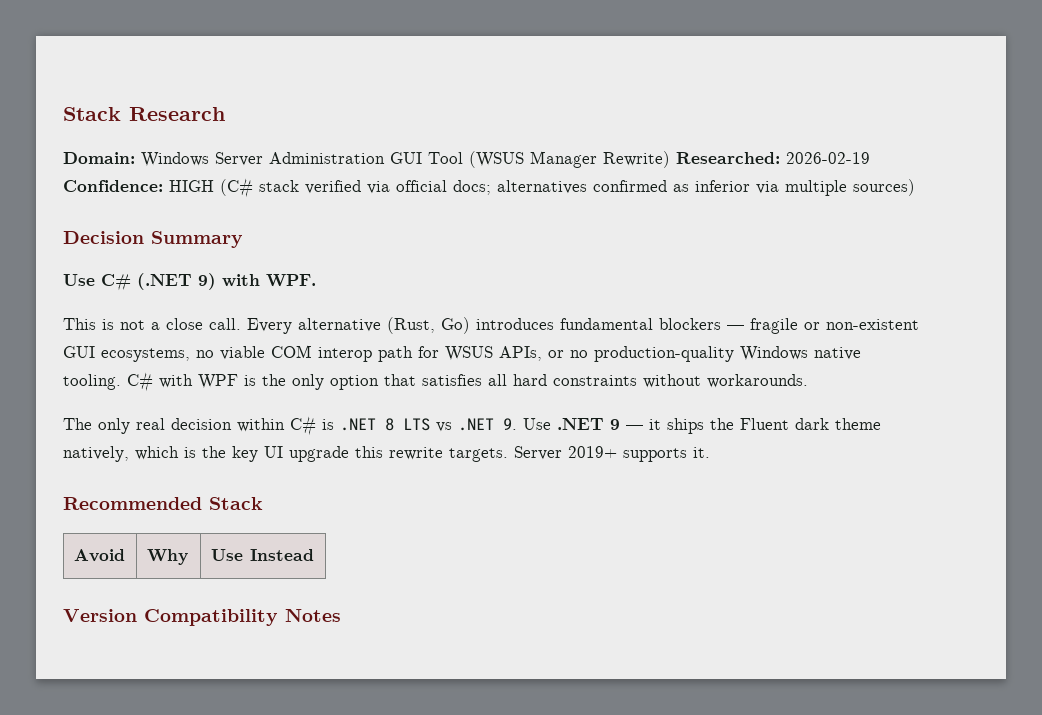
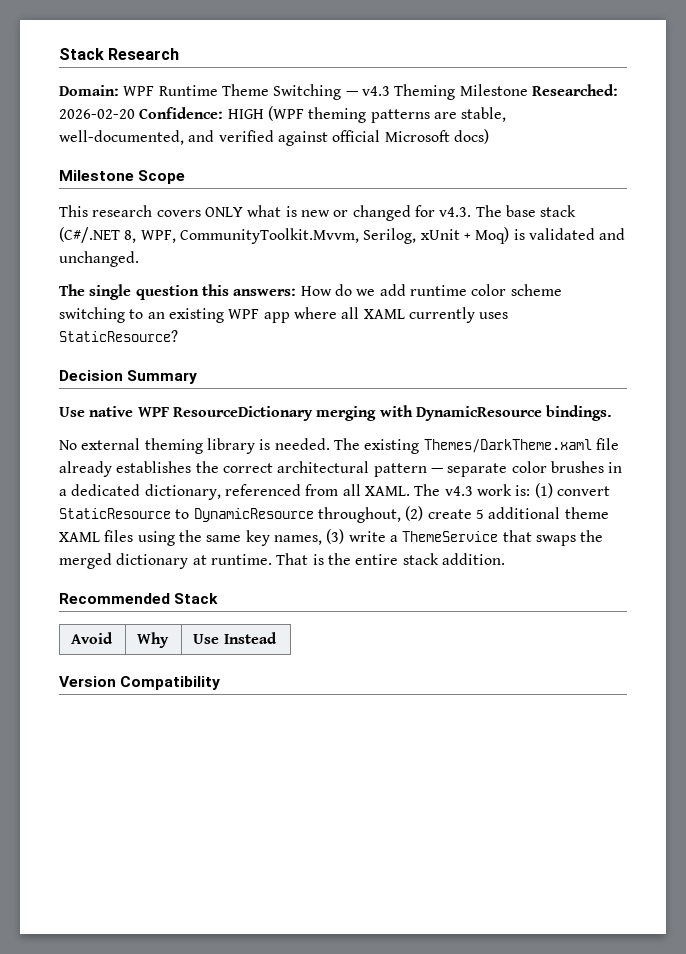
[141,151,870,168] [63,178,915,198] [63,231,243,248] [63,273,316,291] [63,317,919,334] [63,345,861,362] [63,372,808,392] [63,416,881,436] [63,446,710,462] Windows Server Administration GUI Tool (WSUS Manager Rewrite) Researched: 2026-02-19 Confidence: HIGH (C# stack verified via official docs; alternatives confirmed as inferior via multiple sources) // Decision Summary // Use C# (.NET 9) with WPF. // This is not a close call. Every alternative (Rust, Go) introduces fundamental blockers — fragile or non-existent GUI ecosystems, no viable COM interop path for WSUS APIs, or no production-quality Windows native tooling. C# with WPF is the only option that satisfies all hard constraints without workarounds. // The only real decision within C# is .NET 8 LTS vs .NET 9. Use .NET 9 — it ships the Fluent dark theme natively, which is the key UI upgrade this rewrite targets. Server 2019+ supports it. -> [123,84,618,100] [59,106,507,123] [59,129,489,146] [59,170,186,184] [59,205,577,221] [59,227,626,244] [59,251,139,267] [59,284,562,300] [59,307,509,323] [59,330,178,342] [59,370,198,384] [59,405,613,421] [59,438,619,454] [59,461,623,477] [59,483,610,500] [59,506,609,523] [59,529,604,546] [59,553,505,569] WPF Runtime Theme Switching — v4.3 Theming Milestone Researched: 2026-02-20 Confidence: HIGH (WPF theming patterns are stable, well-documented, and verified against official Microsoft docs) // Milestone Scope // This research covers ONLY what is new or changed for v4.3. The base stack (C#/.NET 8, WPF, CommunityToolkit.Mvvm, Serilog, xUnit + Moq) is validated and unchanged. // The single question this answers: How do we add runtime color scheme switching to an existing WPF app where all XAML currently uses StaticResource? // Decision Summary // Use native WPF ResourceDictionary merging with DynamicResource bindings. // No external theming library is needed. The existing Themes/DarkTheme.xaml file already establishes the correct architectural pattern — separate color brushes in a dedicated dictionary, referenced from all XAML. The v4.3 work is: (1) convert StaticResource to DynamicResource throughout, (2) create 5 additional theme XAML files using the same key names, (3) write a ThemeService that swaps the merged dictionary at runtime. That is the entire stack addition.
[285,609,341,622] Notes -> (221, 683) none

